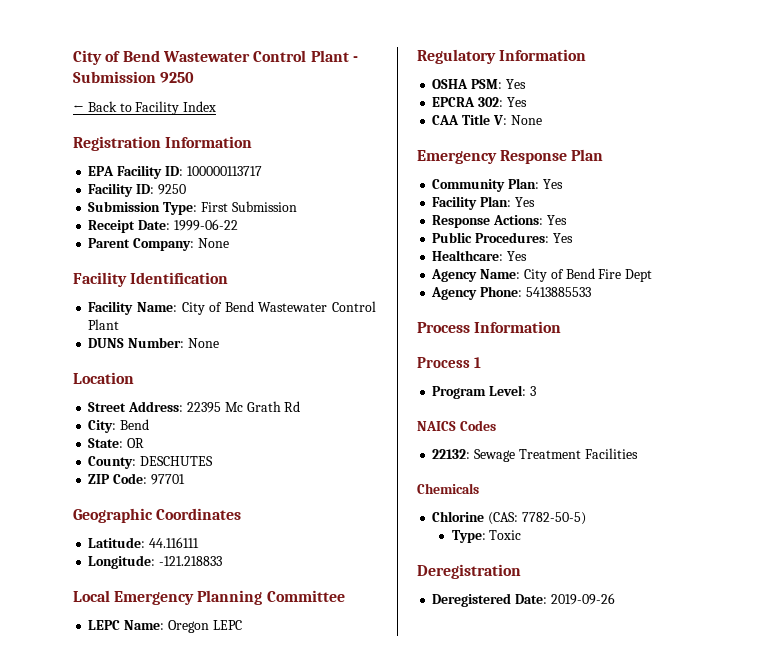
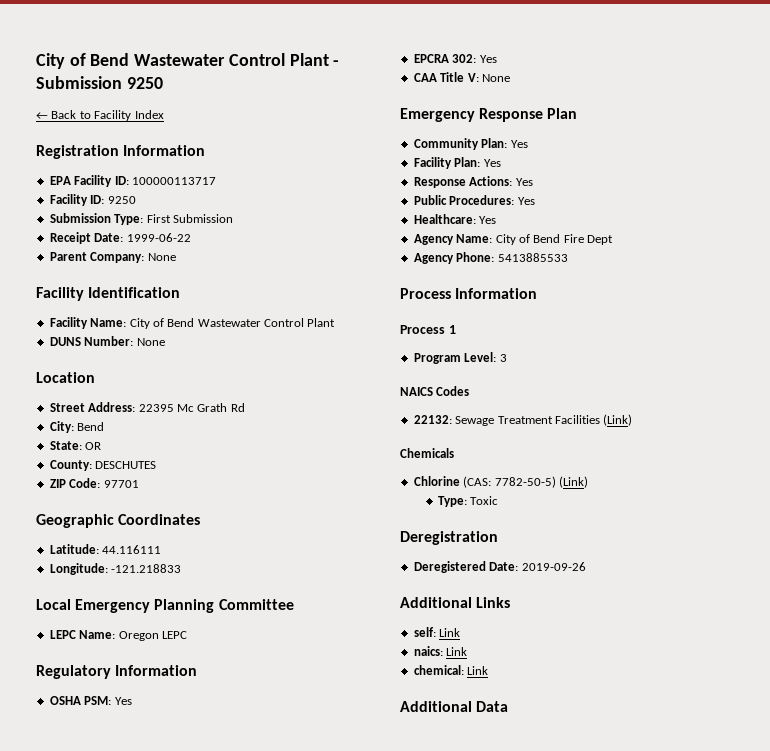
(638, 453) none -> [603,414,633,426] (Link)
(586, 518) none -> [558,476,588,488] (Link)
(615, 599) none -> [400,597,511,608] [413,627,461,637] [413,646,468,656] [413,665,489,675] [400,701,509,712] // Additional Links // self: Link // naics: Link // chemical: Link // Additional Data

